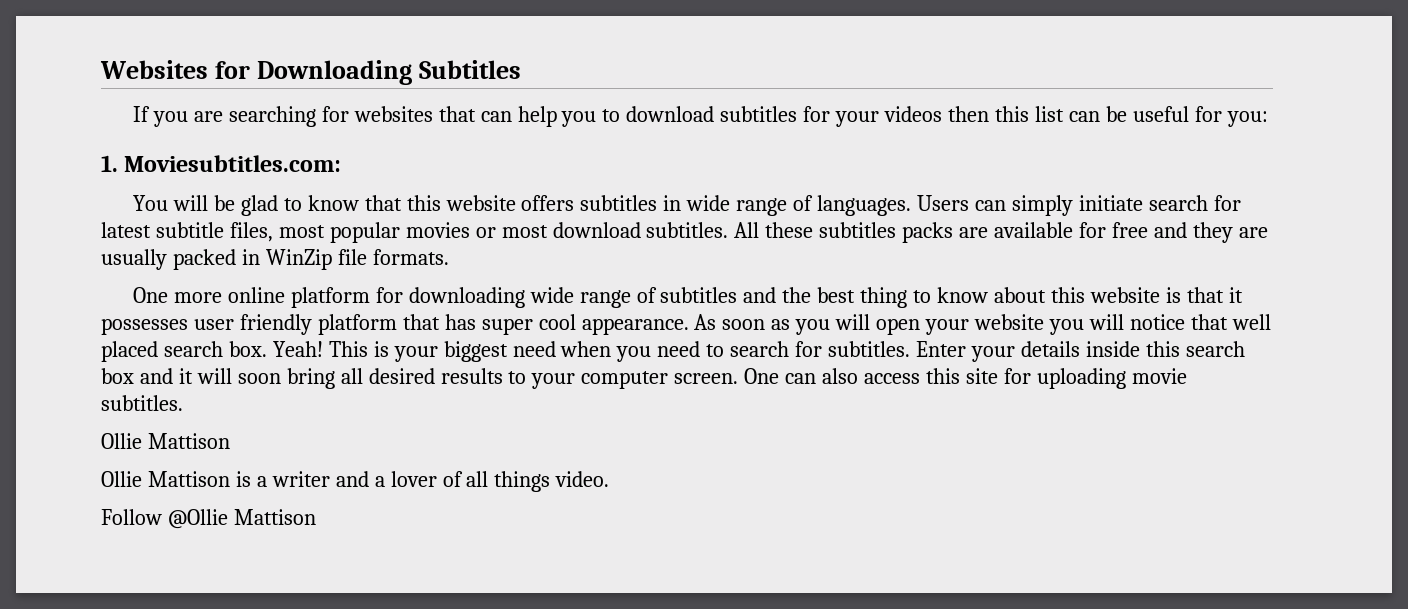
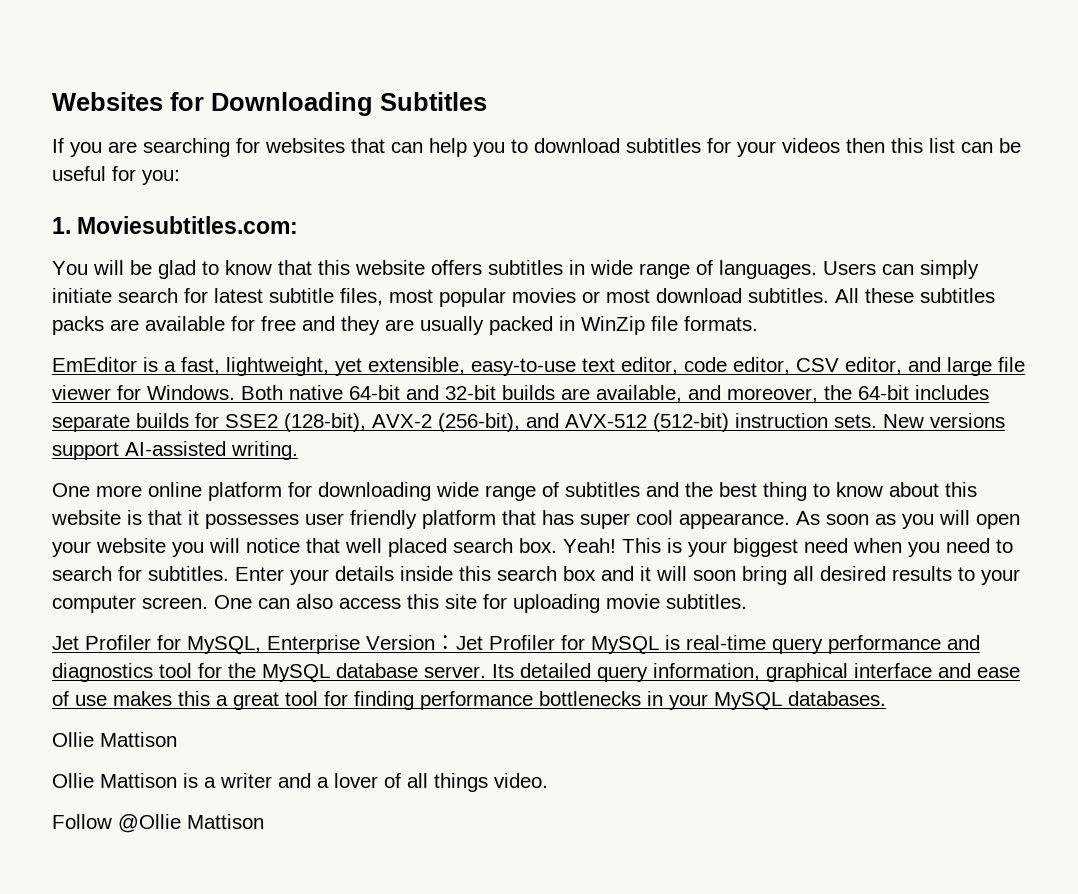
(449, 257) none -> [52,357,1025,376] [52,385,989,403] [52,413,1005,432] [52,441,298,460] // EmEditor is a fast, lightweight, yet extensible, easy-to-use text editor, code editor, CSV editor, and large file viewer for Windows. Both native 64-bit and 32-bit builds are available, and moreover, the 64-bit includes separate builds for SSE2 (128-bit), AVX-2 (256-bit), and AVX-512 (512-bit) instruction sets. New versions support AI-assisted writing.
(183, 403) none -> [52,635,980,654] [52,663,1020,682] [52,691,886,710] // Jet Profiler for MySQL, Enterprise Version：Jet Profiler for MySQL is real-time query performance and diagnostics tool for the MySQL database server. Its detailed query information, graphical interface and ease of use makes this a great tool for finding performance bottlenecks in your MySQL databases.

